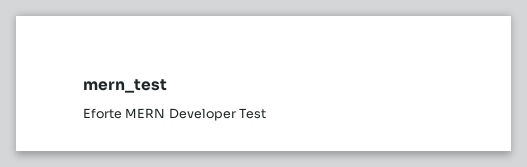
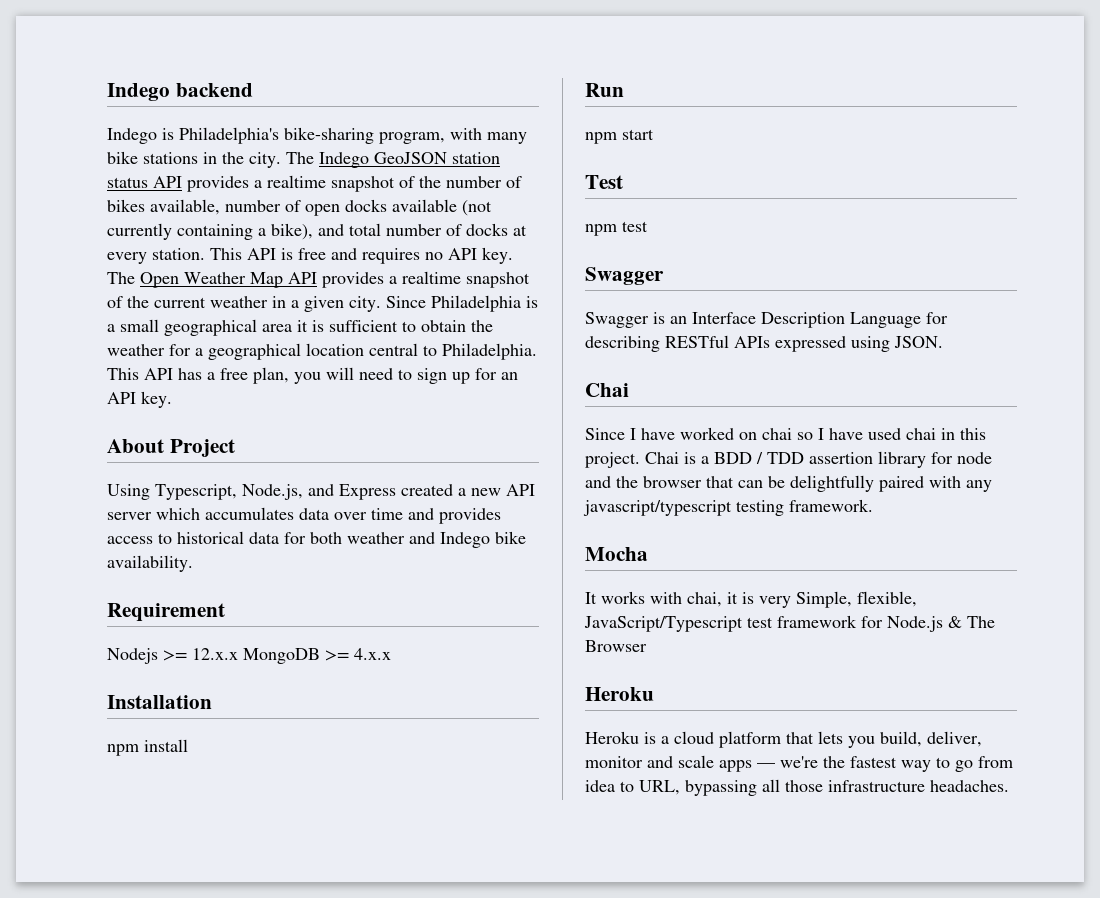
[83,79,167,93] [83,108,267,121] mern_test // Eforte MERN Developer Test -> [107,83,253,101] [107,127,527,144] [107,151,500,168] [107,175,522,192] [107,199,492,216] [107,223,527,240] [107,247,513,264] [107,271,530,288] [107,295,538,312] [107,319,493,336] [107,343,537,360] [107,367,518,384] [107,391,172,408] [107,439,235,457] [107,484,535,500] [107,507,501,524] [107,531,526,548] [107,555,193,572] [107,603,225,622] [107,648,391,664] [107,695,212,709] [107,739,188,756] [585,83,624,97] [585,129,654,144] [585,175,623,189] [585,221,648,236] [585,267,664,285] [585,312,948,328] [585,335,943,352] [585,383,629,397] [585,427,986,440] [585,451,992,468] [585,475,992,492] [583,499,873,516] [585,547,648,561] [585,591,917,608] [584,615,995,632] [585,640,647,652] [585,687,654,701] [585,731,982,748] [585,755,1013,772] [585,779,1009,796] Indego backend // Indego is Philadelphia's bike-sharing program, with many bike stations in the city. The Indego GeoJSON station status API provides a realtime snapshot of the number of bikes available, number of open docks available (not currently containing a bike), and total number of docks at every station. This API is free and requires no API key. The Open Weather Map API provides a realtime snapshot of the current weather in a given city. Since Philadelphia is a small geographical area it is sufficient to obtain the weather for a geographical location central to Philadelphia. This API has a free plan, you will need to sign up for an API key. // About Project // Using Typescript, Node.js, and Express created a new API server which accumulates data over time and provides access to historical data for both weather and Indego bike availability. // Requirement // Nodejs >= 12.x.x MongoDB >= 4.x.x // Installation // npm install // Run // npm start // Test // npm test // Swagger // Swagger is an Interface Description Language for describing RESTful APIs expressed using JSON. // Chai // Since I have worked on chai so I have used chai in this project. Chai is a BDD / TDD assertion library for node and the browser that can be delightfully paired with any javascript/typescript testing framework. // Mocha // It works with chai, it is very Simple, flexible, JavaScript/Typescript test framework for Node.js & The Browser // Heroku // Heroku is a cloud platform that lets you build, deliver, monitor and scale apps — we're the fastest way to go from idea to URL, bypassing all those infrastructure headaches.

